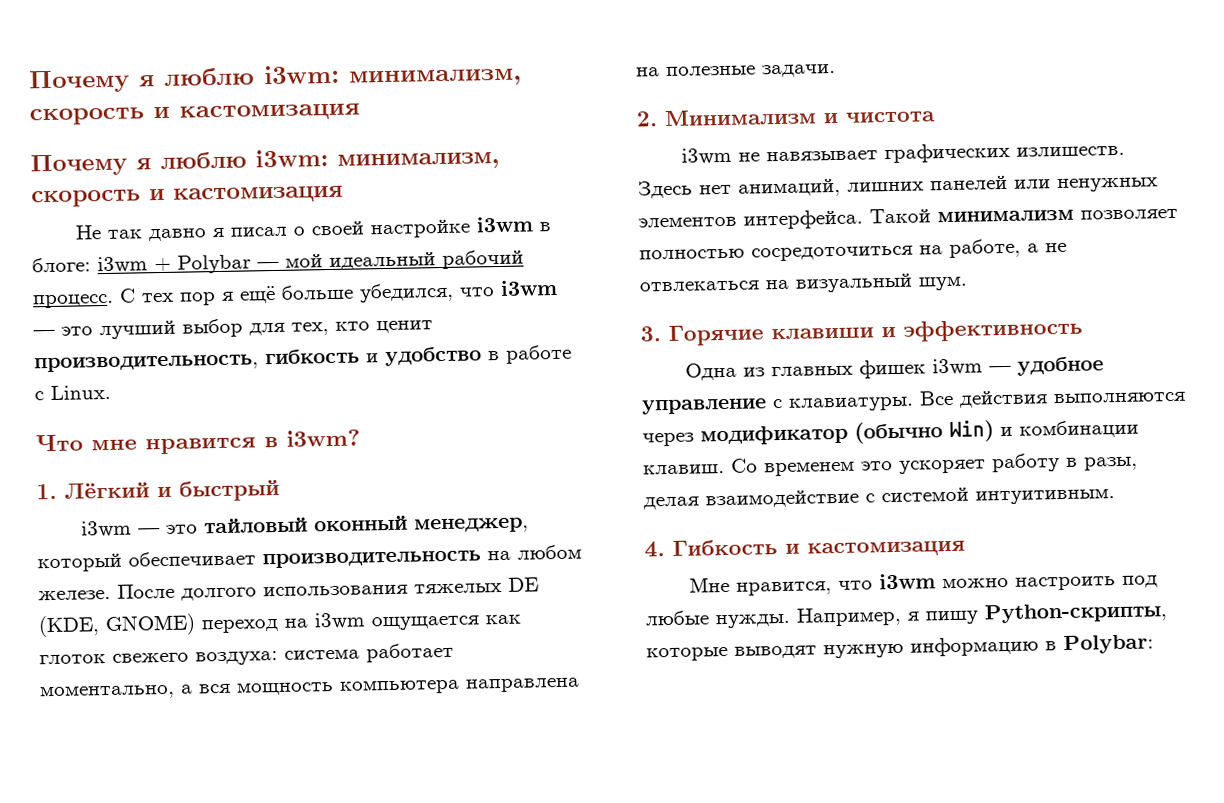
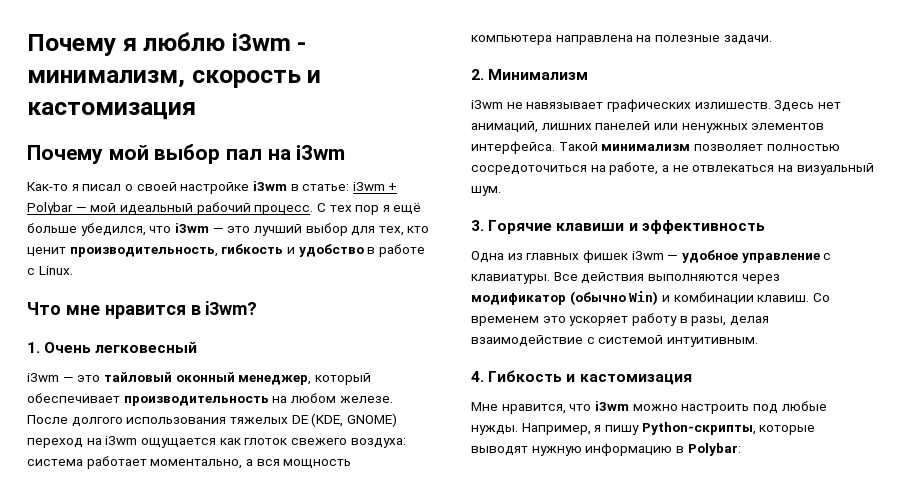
[29,64,340,94] Почему я люблю i3wm: -> [27,32,307,56] Почему я люблю i3wm -
[136,149,500,171] [31,185,344,208] [74,225,207,242] я люблю i3wm: минимализм, скорость и кастомизация // Не так давно -> [108,144,346,164] [27,182,68,191] мой выбор пал на i3wm // Как-то
[32,257,91,273] блоге: -> [302,184,350,191] статье:
[64,479,280,502] Лёгкий и быстрый -> [44,341,198,353] Очень легковесный
[823,111,936,124] и чистота -> (589, 74) none

